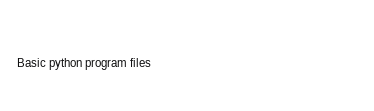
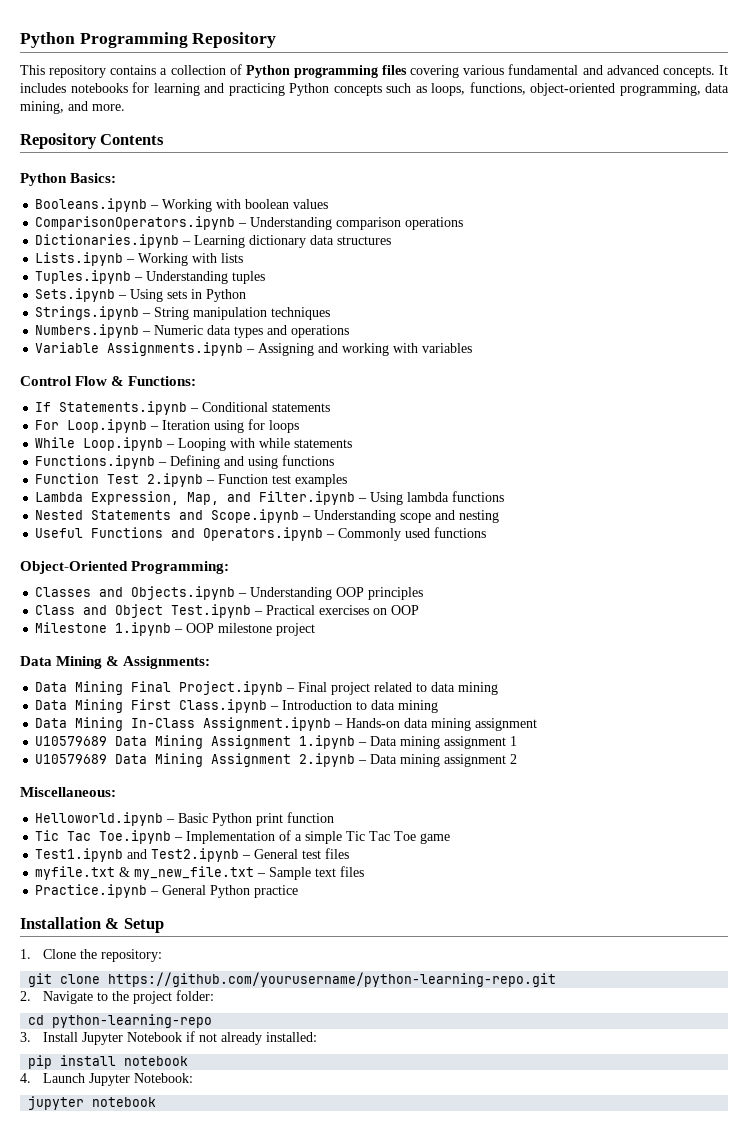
[17,58,152,70] Basic python program files -> [20,32,277,48] [20,64,728,78] [20,82,729,96] [20,101,125,114] [20,133,165,149] [20,173,117,186] [35,198,329,212] [35,216,464,230] [35,234,392,248] [35,252,244,266] [35,270,266,284] [35,288,247,302] [35,306,331,320] [35,324,350,338] [35,342,473,356] [20,376,197,386] [35,401,331,415] [35,419,300,433] [35,437,353,451] [35,455,335,469] [35,473,348,487] [35,491,505,505] [35,509,500,523] [35,527,487,541] [20,561,230,574] [35,586,424,600] [35,604,420,618] [35,622,316,636] [20,656,211,669] [35,681,499,695] [35,699,439,713] [35,717,538,731] [35,735,518,749] [35,753,518,767] [20,787,116,797] [35,812,335,826] [35,830,451,844] [35,848,350,862] [35,866,365,880] [35,884,299,898] [20,917,164,933] [20,949,163,962] [28,972,557,987] [20,990,215,1004] [28,1014,213,1028] [20,1031,318,1045] [28,1055,189,1069] [20,1073,194,1086] [28,1096,157,1110] Python Programming Repository // This repository contains a collection of Python programming files covering various fundamental and advanced concepts. It includes notebooks for learning and practicing Python concepts such as loops, functions, object-oriented programming, data mining, and more. // Repository Contents // Python Basics: // Booleans.ipynb – Working with boolean values // ComparisonOperators.ipynb – Understanding comparison operations // Dictionaries.ipynb – Learning dictionary data structures // Lists.ipynb – Working with lists // Tuples.ipynb – Understanding tuples // Sets.ipynb – Using sets in Python // Strings.ipynb – String manipulation techniques // Numbers.ipynb – Numeric data types and operations // Variable Assignments.ipynb – Assigning and working with variables // Control Flow & Functions: // If Statements.ipynb – Conditional statements // For Loop.ipynb – Iteration using for loops // While Loop.ipynb – Looping with while statements // Functions.ipynb – Defining and using functions // Function Test 2.ipynb – Function test examples // Lambda Expression, Map, and Filter.ipynb – Using lambda functions // Nested Statements and Scope.ipynb – Understanding scope and nesting // Useful Functions and Operators.ipynb – Commonly used functions // Object-Oriented Programming: // Classes and Objects.ipynb – Understanding OOP principles // Class and Object Test.ipynb – Practical exercises on OOP // Milestone 1.ipynb – OOP milestone project // Data Mining & Assignments: // Data Mining Final Project.ipynb – Final project related to data mining // Data Mining First Class.ipynb – Introduction to data mining // Data Mining In-Class Assignment.ipynb – Hands-on data mining assignment // U10579689 Data Mining Assignment 1.ipynb – Data mining assignment 1 // U10579689 Data Mining Assignment 2.ipynb – Data mining assignment 2 // Miscellaneous: // Helloworld.ipynb – Basic Python print function // Tic Tac Toe.ipynb – Implementation of a simple Tic Tac Toe game // Test1.ipynb and Test2.ipynb – General test files // myfile.txt & my_new_file.txt – Sample text files // Practice.ipynb – General Python practice // Installation & Setup // 1. Clone the repository: // git clone https://github.com/yourusername/python-learning-repo.git // 2. Navigate to the project folder: // cd python-learning-repo // 3. Install Jupyter Notebook if not already installed: // pip install notebook // 4. Launch Jupyter Notebook: // jupyter notebook

